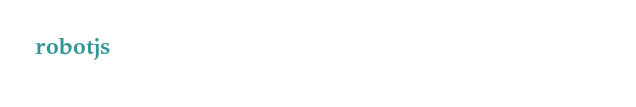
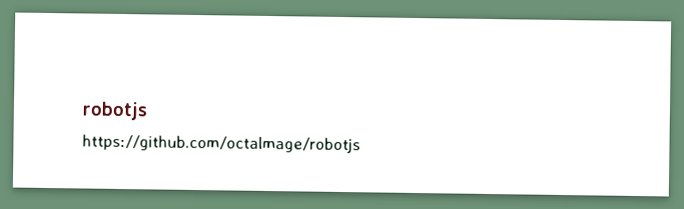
(110, 49) none -> [82,134,361,154] // https://github.com/octalmage/robotjs

